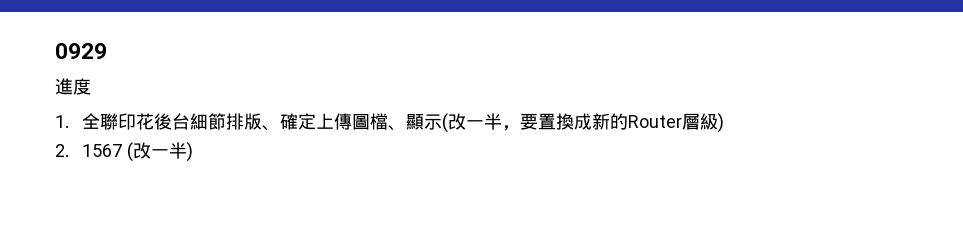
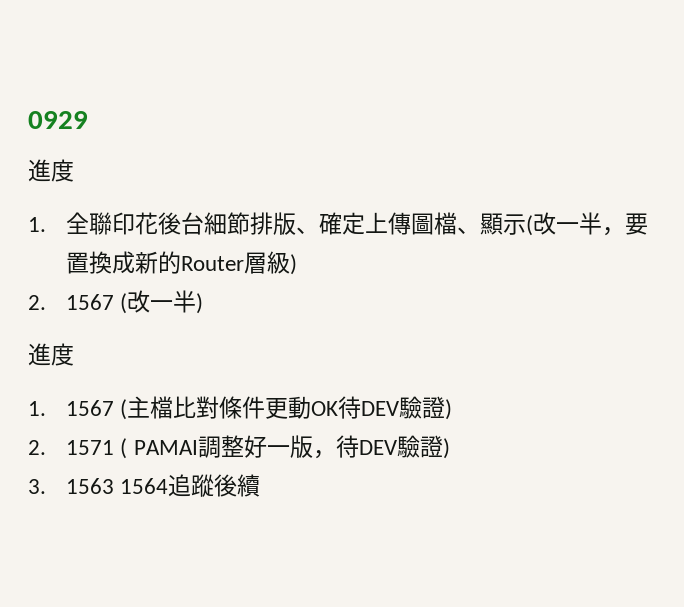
(193, 152) none -> [28,343,74,366] [28,396,453,420] [28,435,450,459] [28,474,261,497] // 進度 // 1. 1567 (主檔比對條件更動OK待DEV驗證) // 2. 1571 ( PAMAI調整好一版，待DEV驗證) // 3. 1563 1564追蹤後續

